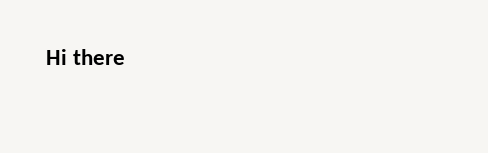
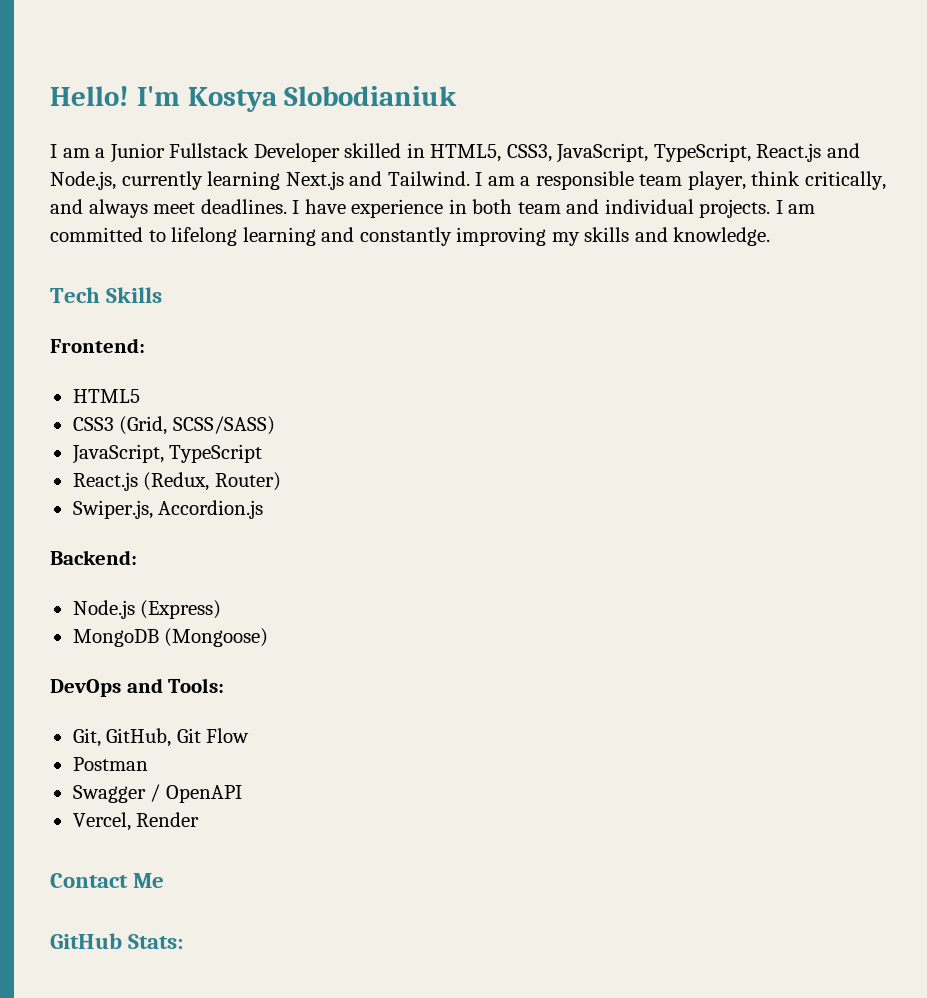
[46,49,126,65] Hi there -> [50,86,458,112] [50,143,860,163] [50,171,886,190] [50,199,816,218] [50,227,771,246] [50,287,163,303] [50,338,145,353] [72,389,140,403] [72,416,275,435] [71,444,263,464] [72,472,281,491] [72,500,264,519] [50,550,137,565] [72,600,222,619] [72,628,269,647] [50,678,225,697] [72,728,250,747] [72,757,148,771] [72,784,242,803] [72,812,200,831] [50,873,165,888] [50,933,184,949] Hello! I'm Kostya Slobodianiuk // I am a Junior Fullstack Developer skilled in HTML5, CSS3, JavaScript, TypeScript, React.js and Node.js, currently learning Next.js and Tailwind. I am a responsible team player, think critically, and always meet deadlines. I have experience in both team and individual projects. I am committed to lifelong learning and constantly improving my skills and knowledge. // Tech Skills // Frontend: // HTML5 // CSS3 (Grid, SCSS/SASS) // JavaScript, TypeScript // React.js (Redux, Router) // Swiper.js, Accordion.js // Backend: // Node.js (Express) // MongoDB (Mongoose) // DevOps and Tools: // Git, GitHub, Git Flow // Postman // Swagger / OpenAPI // Vercel, Render // Contact Me // GitHub Stats:

